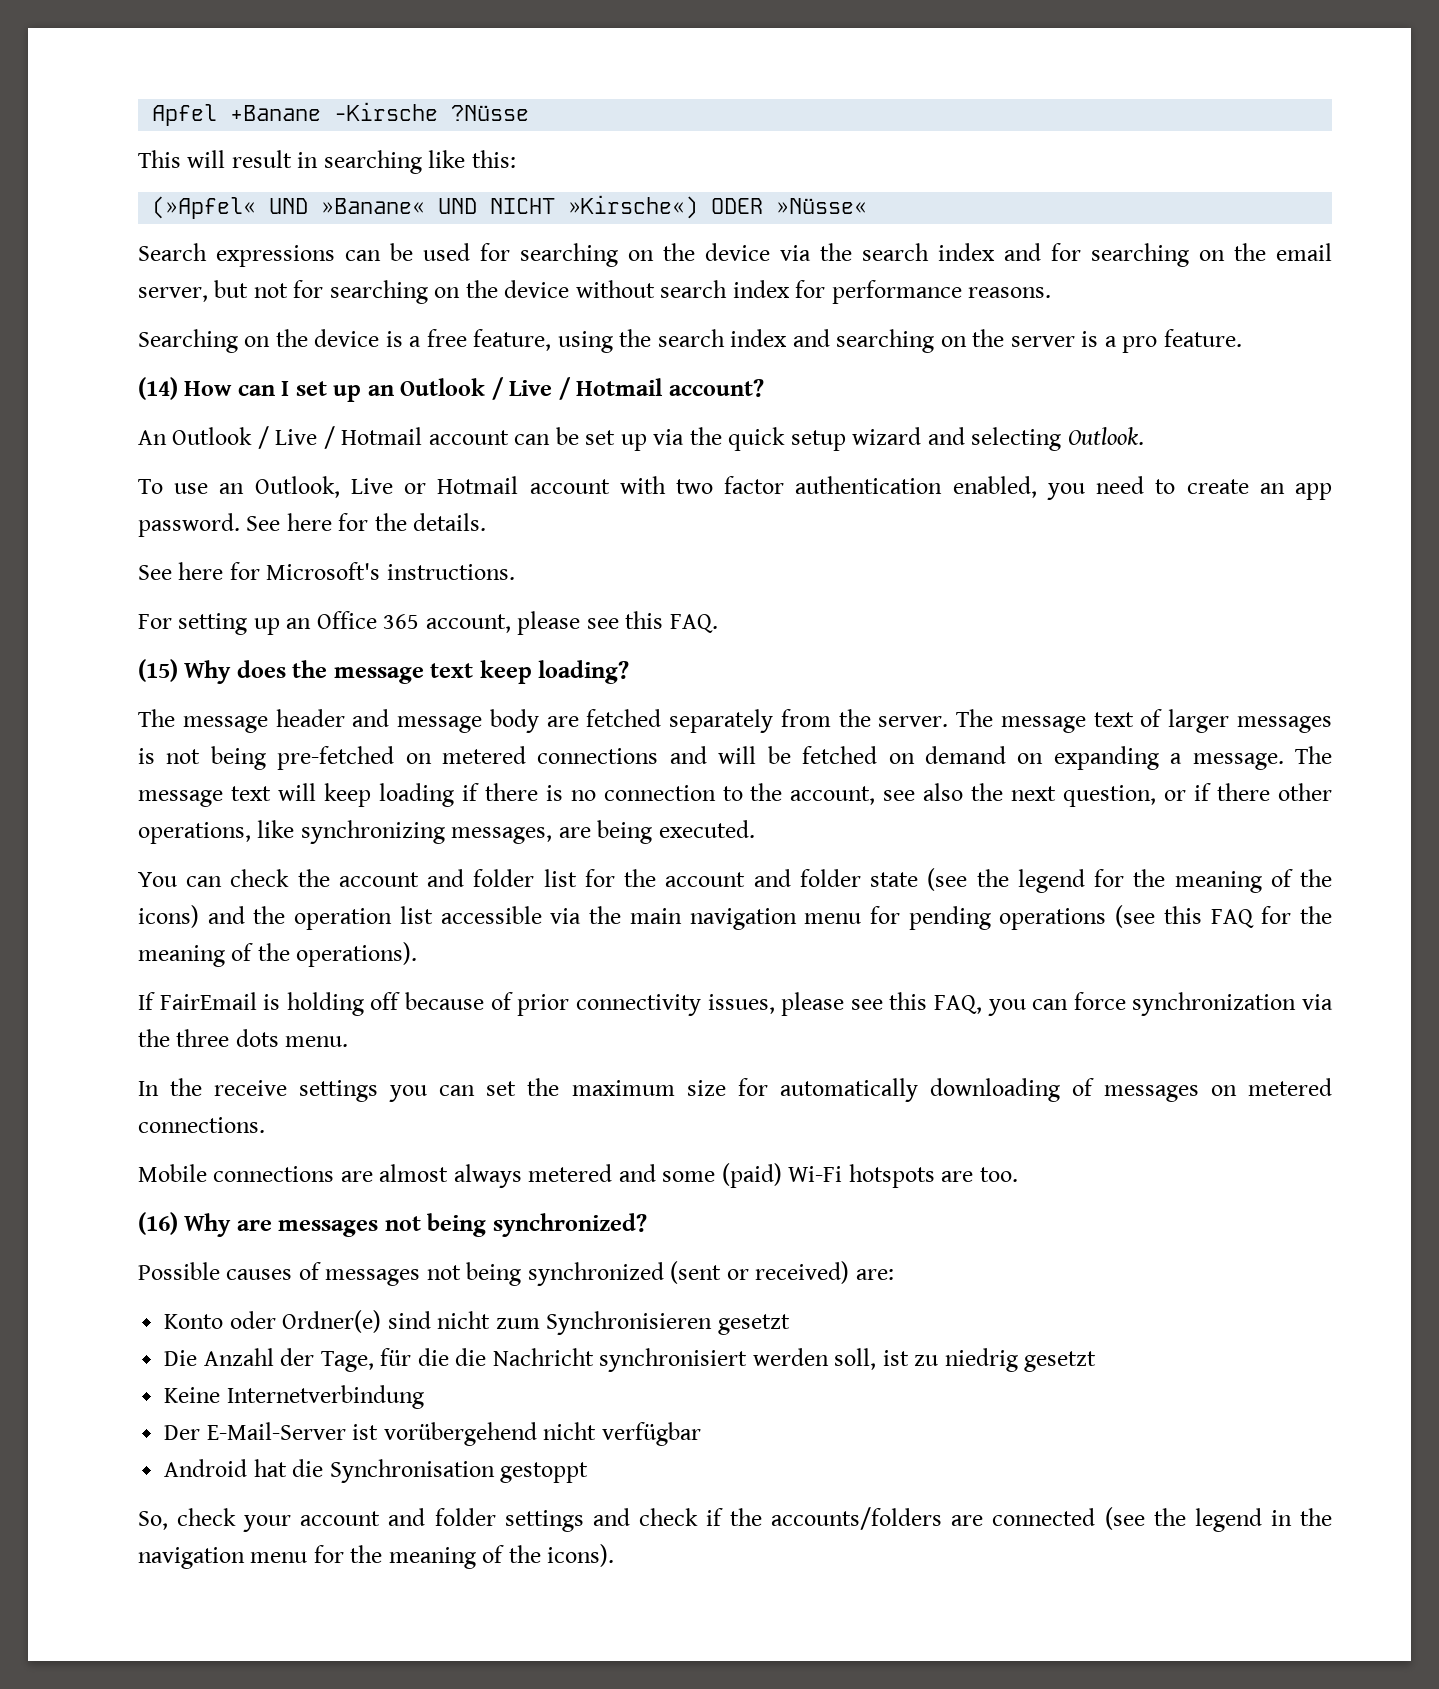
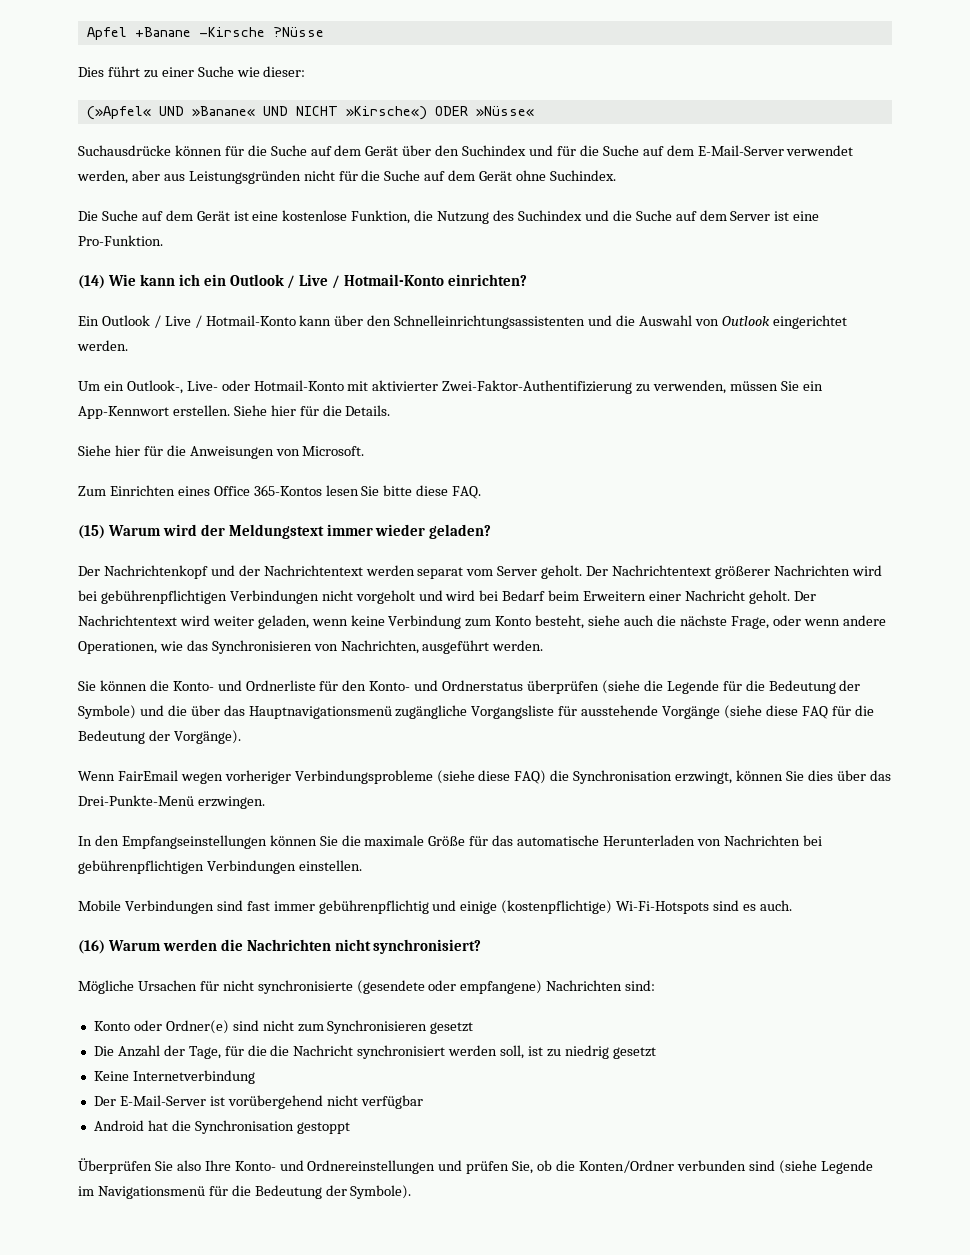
[138,150,516,174] This will result in searching like this: -> [78,66,306,78] Dies führt zu einer Suche wie dieser:
[138,243,1332,267] [138,280,1052,304] [138,329,1242,353] [138,377,764,402] [138,426,1144,451] [138,476,1332,500] [138,513,487,537] [138,562,515,580] [138,611,718,635] [138,659,630,684] [138,709,1332,733] [138,746,1332,770] [138,783,1332,807] [138,820,755,844] [138,868,1332,893] [138,905,1332,930] [138,942,418,967] [138,992,1333,1016] [138,1029,349,1047] [138,1078,1332,1102] [138,1117,265,1133] [138,1163,1018,1188] [138,1212,647,1237] [138,1261,894,1286] Search expressions can be used for searching on the device via the search index and for searching on the email server, but not for searching on the device without search index for performance reasons. // Searching on the device is a free feature, using the search index and searching on the server is a pro feature. // (14) How can I set up an Outlook / Live / Hotmail account? // An Outlook / Live / Hotmail account can be set up via the quick setup wizard and selecting Outlook. // To use an Outlook, Live or Hotmail account with two factor authentication enabled, you need to create an app password. See here for the details. // See here for Microsoft's instructions. // For setting up an Office 365 account, please see this FAQ. // (15) Why does the message text keep loading? // The message header and message body are fetched separately from the server. The message text of larger messages is not being pre-fetched on metered connections and will be fetched on demand on expanding a message. The message text will keep loading if there is no connection to the account, see also the next question, or if there other operations, like synchronizing messages, are being executed. // You can check the account and folder list for the account and folder state (see the legend for the meaning of the icons) and the operation list accessible via the main navigation menu for pending operations (see this FAQ for the meaning of the operations). // If FairEmail is holding off because of prior connectivity issues, please see this FAQ, you can force synchronization via the three dots menu. // In the receive settings you can set the maximum size for automatically downloading of messages on metered connections. // Mobile connections are almost always metered and some (paid) Wi-Fi hotspots are too. // (16) Why are messages not being synchronized? // Possible causes of messages not being synchronized (sent or received) are: -> [78,145,854,156] [77,170,616,184] [78,210,820,224] [78,235,163,246] [78,274,528,289] [78,315,847,329] [77,340,128,351] [78,380,823,394] [78,405,391,419] [78,445,365,459] [78,485,482,499] [78,524,492,539] [78,565,882,579] [78,590,816,604] [78,615,886,629] [78,640,544,654] [78,680,861,694] [78,705,874,719] [78,730,241,744] [78,770,891,784] [78,795,265,809] [78,835,822,849] [78,860,362,874] [78,900,792,914] [78,939,482,954] [78,980,656,994] Suchausdrücke können für die Suche auf dem Gerät über den Suchindex und für die Suche auf dem E-Mail-Server verwendet werden, aber aus Leistungsgründen nicht für die Suche auf dem Gerät ohne Suchindex. // Die Suche auf dem Gerät ist eine kostenlose Funktion, die Nutzung des Suchindex und die Suche auf dem Server ist eine Pro-Funktion. // (14) Wie kann ich ein Outlook / Live / Hotmail-Konto einrichten? // Ein Outlook / Live / Hotmail-Konto kann über den Schnelleinrichtungsassistenten und die Auswahl von Outlook eingerichtet werden. // Um ein Outlook-, Live- oder Hotmail-Konto mit aktivierter Zwei-Faktor-Authentifizierung zu verwenden, müssen Sie ein App-Kennwort erstellen. Siehe hier für die Details. // Siehe hier für die Anweisungen von Microsoft. // Zum Einrichten eines Office 365-Kontos lesen Sie bitte diese FAQ. // (15) Warum wird der Meldungstext immer wieder geladen? // Der Nachrichtenkopf und der Nachrichtentext werden separat vom Server geholt. Der Nachrichtentext größerer Nachrichten wird bei gebührenpflichtigen Verbindungen nicht vorgeholt und wird bei Bedarf beim Erweitern einer Nachricht geholt. Der Nachrichtentext wird weiter geladen, wenn keine Verbindung zum Konto besteht, siehe auch die nächste Frage, oder wenn andere Operationen, wie das Synchronisieren von Nachrichten, ausgeführt werden. // Sie können die Konto- und Ordnerliste für den Konto- und Ordnerstatus überprüfen (siehe die Legende für die Bedeutung der Symbole) und die über das Hauptnavigationsmenü zugängliche Vorgangsliste für ausstehende Vorgänge (siehe diese FAQ für die Bedeutung der Vorgänge). // Wenn FairEmail wegen vorheriger Verbindungsprobleme (siehe diese FAQ) die Synchronisation erzwingt, können Sie dies über das Drei-Punkte-Menü erzwingen. // In den Empfangseinstellungen können Sie die maximale Größe für das automatische Herunterladen von Nachrichten bei gebührenpflichtigen Verbindungen einstellen. // Mobile Verbindungen sind fast immer gebührenpflichtig und einige (kostenpflichtige) Wi-Fi-Hotspots sind es auch. // (16) Warum werden die Nachrichten nicht synchronisiert? // Mögliche Ursachen für nicht synchronisierte (gesendete oder empfangene) Nachrichten sind:
[138,1507,1332,1532] [138,1544,615,1569] So, check your account and folder settings and check if the accounts/folders are connected (see the legend in the navigation menu for the meaning of the icons). -> [78,1158,873,1174] [78,1185,412,1199] Überprüfen Sie also Ihre Konto- und Ordnereinstellungen und prüfen Sie, ob die Konten/Ordner verbunden sind (siehe Legende im Navigationsmenü für die Bedeutung der Symbole).

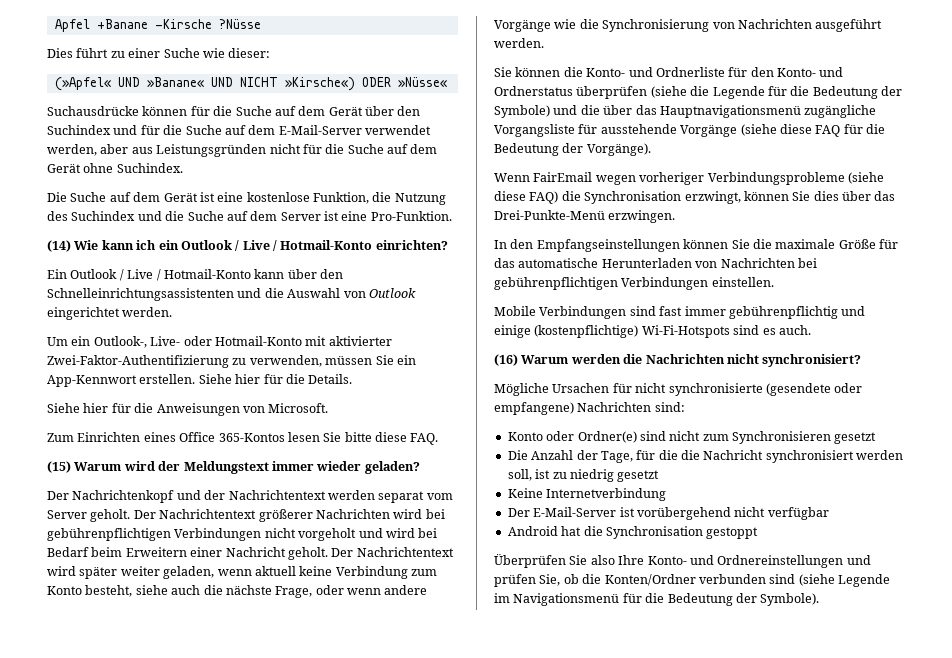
(210, 620) none -> [79,567,118,579] später
(348, 622) none -> [254,566,296,576] aktuell
[78,640,419,654] Operationen, wie das Synchronisieren von Nachrichten, -> [494,19,812,32] Vorgänge wie die Synchronisierung von Nachrichten

